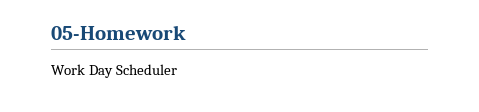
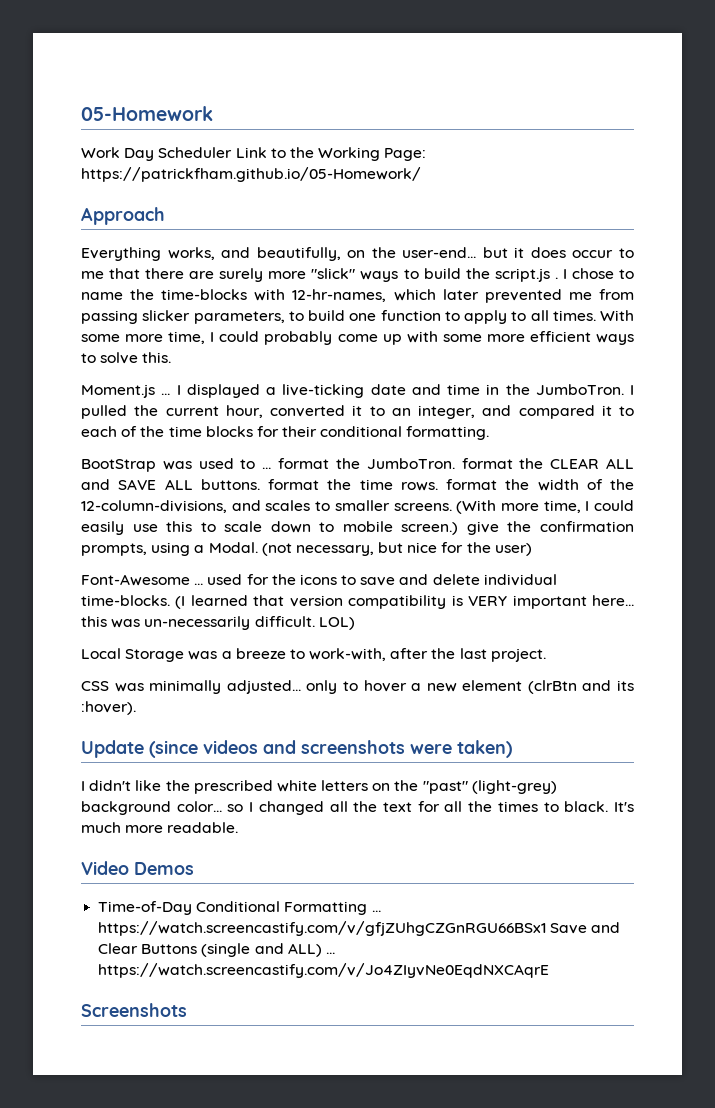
(177, 69) none -> [235,147,427,161] [81,167,421,182] [81,207,165,225] [81,247,635,261] [81,268,634,282] [81,289,635,303] [81,310,634,324] [81,331,634,345] [81,352,172,364] [81,384,634,398] [81,405,634,419] [81,426,490,440] [81,458,634,472] [81,479,634,491] [81,500,634,514] [81,521,634,535] [81,542,532,556] [81,574,557,586] [81,595,635,609] [81,616,355,630] [81,648,546,662] [81,680,634,694] [81,701,136,715] [81,740,512,758] [81,780,557,794] [81,801,635,815] [81,822,239,833] [81,861,194,875] [98,901,381,915] [98,921,621,936] [98,943,335,957] [98,963,550,978] [81,1003,187,1017] Link to the Working Page: https://patrickfham.github.io/05-Homework/ // Approach // Everything works, and beautifully, on the user-end... but it does occur to me that there are surely more "slick" ways to build the script.js . I chose to name the time-blocks with 12-hr-names, which later prevented me from passing slicker parameters, to build one function to apply to all times. With some more time, I could probably come up with some more efficient ways to solve this. // Moment.js ... I displayed a live-ticking date and time in the JumboTron. I pulled the current hour, converted it to an integer, and compared it to each of the time blocks for their conditional formatting. // BootStrap was used to ... format the JumboTron. format the CLEAR ALL and SAVE ALL buttons. format the time rows. format the width of the 12-column-divisions, and scales to smaller screens. (With more time, I could easily use this to scale down to mobile screen.) give the confirmation prompts, using a Modal. (not necessary, but nice for the user) // Font-Awesome ... used for the icons to save and delete individual time-blocks. (I learned that version compatibility is VERY important here... this was un-necessarily difficult. LOL) // Local Storage was a breeze to work-with, after the last project. // CSS was minimally adjusted... only to hover a new element (clrBtn and its :hover). // Update (since videos and screenshots were taken) // I didn't like the prescribed white letters on the "past" (light-grey) background color... so I changed all the text for all the times to black. It's much more readable. // Video Demos // Time-of-Day Conditional Formatting ... https://watch.screencastify.com/v/gfjZUhgCZGnRGU66BSx1 Save and Clear Buttons (single and ALL) ... https://watch.screencastify.com/v/Jo4ZIyvNe0EqdNXCAqrE // Screenshots

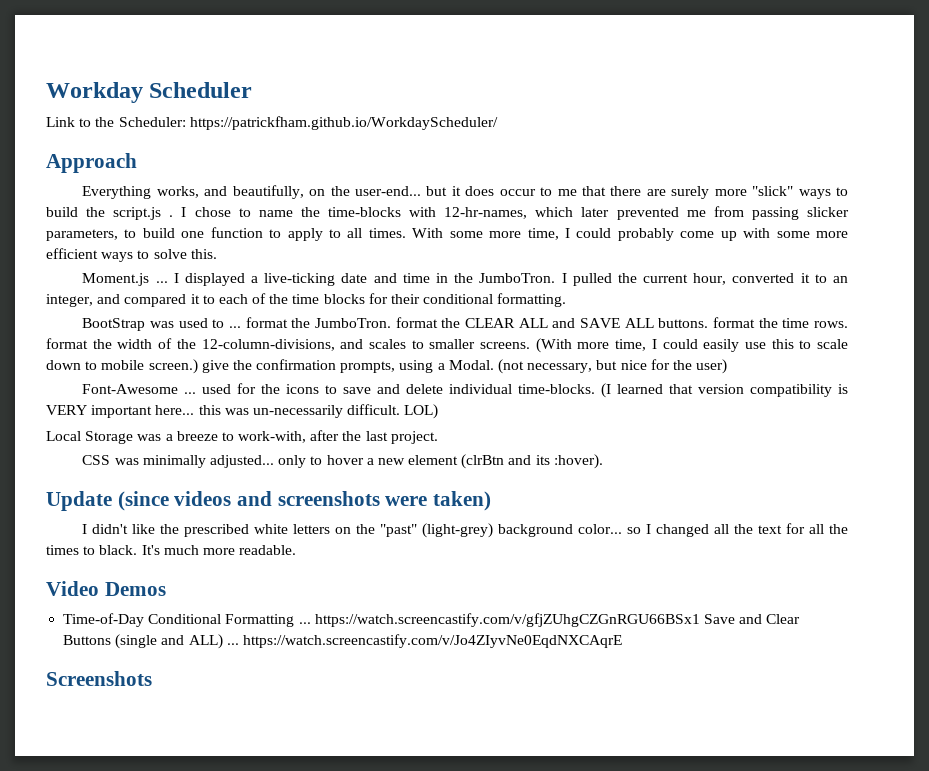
[81,106,213,121] [81,147,427,161] [81,167,421,182] 05-Homework // Work Day Scheduler Link to the Working Page: https://patrickfham.github.io/05-Homework/ -> [46,82,253,103] [46,116,498,130] Workday Scheduler // Link to the Scheduler: https://patrickfham.github.io/WorkdayScheduler/

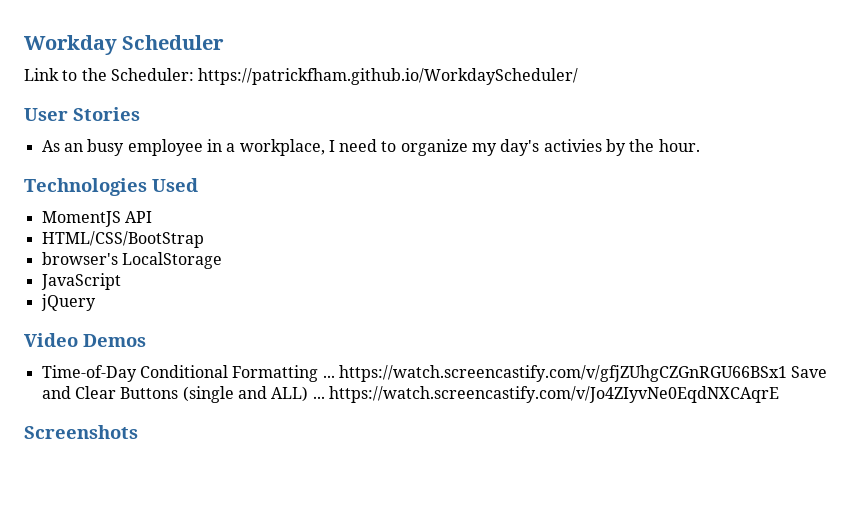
[46,153,137,173] [82,185,849,199] [46,206,849,220] [46,227,849,241] [46,248,217,262] [82,273,849,286] [46,293,567,307] [82,317,848,331] [46,338,849,353] [46,359,728,374] [82,383,849,398] [46,404,439,419] [46,430,438,444] [82,454,603,469] [46,491,492,511] [82,523,848,538] [46,545,297,555] Approach // Everything works, and beautifully, on the user-end... but it does occur to me that there are surely more "slick" ways to build the script.js . I chose to name the time-blocks with 12-hr-names, which later prevented me from passing slicker parameters, to build one function to apply to all times. With some more time, I could probably come up with some more efficient ways to solve this. // Moment.js ... I displayed a live-ticking date and time in the JumboTron. I pulled the current hour, converted it to an integer, and compared it to each of the time blocks for their conditional formatting. // BootStrap was used to ... format the JumboTron. format the CLEAR ALL and SAVE ALL buttons. format the time rows. format the width of the 12-column-divisions, and scales to smaller screens. (With more time, I could easily use this to scale down to mobile screen.) give the confirmation prompts, using a Modal. (not necessary, but nice for the user) // Font-Awesome ... used for the icons to save and delete individual time-blocks. (I learned that version compatibility is VERY important here... this was un-necessarily difficult. LOL) // Local Storage was a breeze to work-with, after the last project. // CSS was minimally adjusted... only to hover a new element (clrBtn and its :hover). // Update (since videos and screenshots were taken) // I didn't like the prescribed white letters on the "past" (light-grey) background color... so I changed all the text for all the times to black. It's much more readable. -> [24,107,140,121] [41,139,700,156] [24,178,198,196] [41,211,152,227] [41,231,204,248] [41,252,222,269] [40,273,121,290] [40,294,96,311] User Stories // As an busy employee in a workplace, I need to organize my day's activies by the hour. // Technologies Used // MomentJS API // HTML/CSS/BootStrap // browser's LocalStorage // JavaScript // jQuery

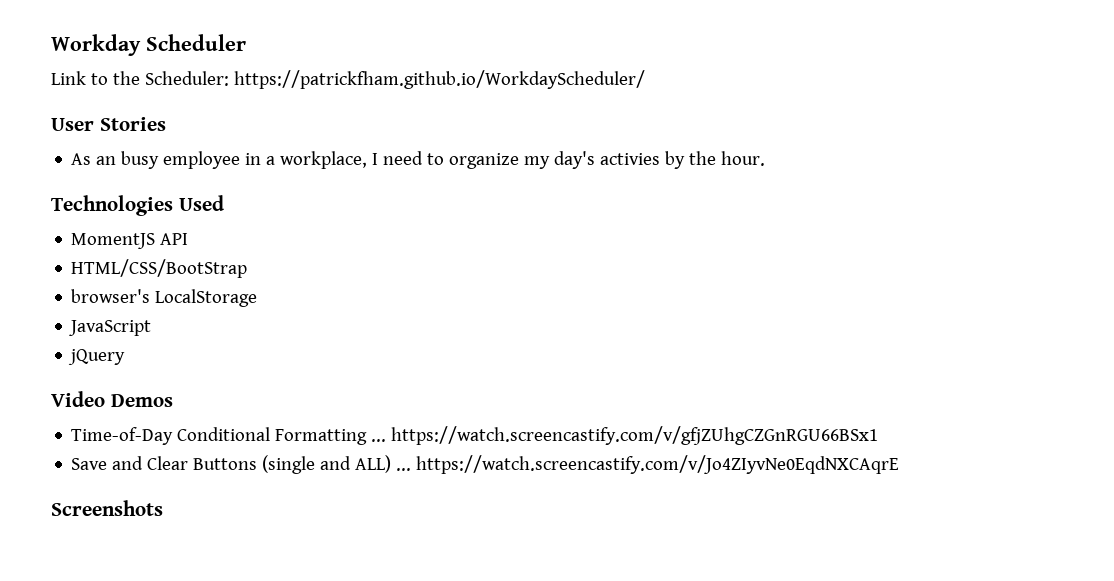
(787, 373) none -> (879, 435) //

